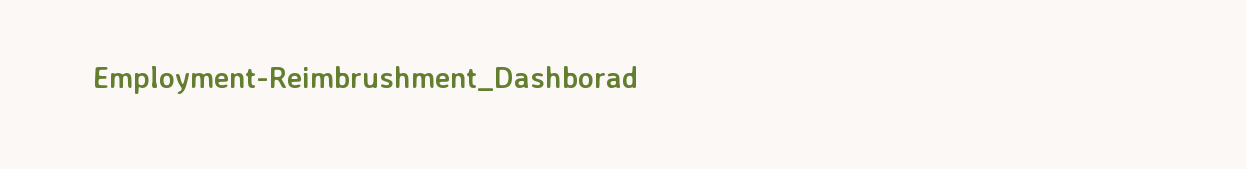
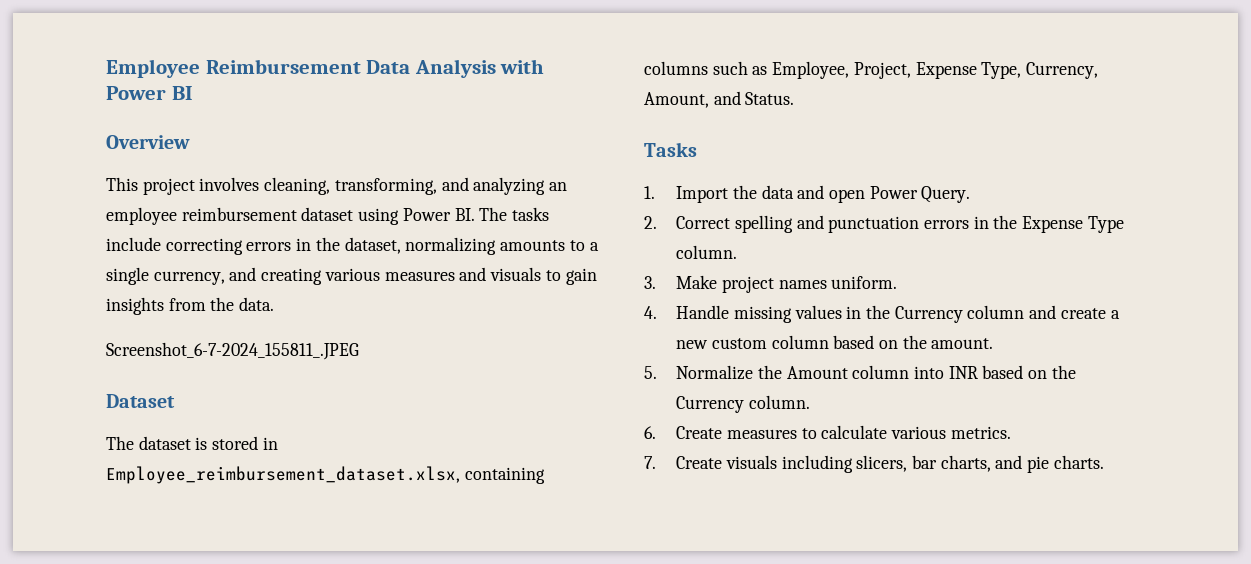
[93,66,638,94] Employment-Reimbrushment_Dashborad -> [106,59,545,78] [106,86,193,100] [106,135,190,149] [106,177,568,195] [106,207,550,225] [106,237,599,255] [106,267,597,285] [106,297,275,315] [106,342,359,360] [106,394,175,408] [106,436,278,450] [106,466,545,484] [644,61,1099,79] [644,91,795,108] [644,142,697,157] [644,185,971,203] [644,215,1124,233] [676,245,738,259] [644,275,898,293] [644,305,1120,323] [676,335,994,349] [644,365,1076,380] [676,395,810,413] [644,425,1011,439] [644,455,1104,473] Employee Reimbursement Data Analysis with Power BI // Overview // This project involves cleaning, transforming, and analyzing an employee reimbursement dataset using Power BI. The tasks include correcting errors in the dataset, normalizing amounts to a single currency, and creating various measures and visuals to gain insights from the data. // Screenshot_6-7-2024_155811_.JPEG // Dataset // The dataset is stored in Employee_reimbursement_dataset.xlsx, containing columns such as Employee, Project, Expense Type, Currency, Amount, and Status. // Tasks // 1. Import the data and open Power Query. // 2. Correct spelling and punctuation errors in the Expense Type column. // 3. Make project names uniform. // 4. Handle missing values in the Currency column and create a new custom column based on the amount. // 5. Normalize the Amount column into INR based on the Currency column. // 6. Create measures to calculate various metrics. // 7. Create visuals including slicers, bar charts, and pie charts.

